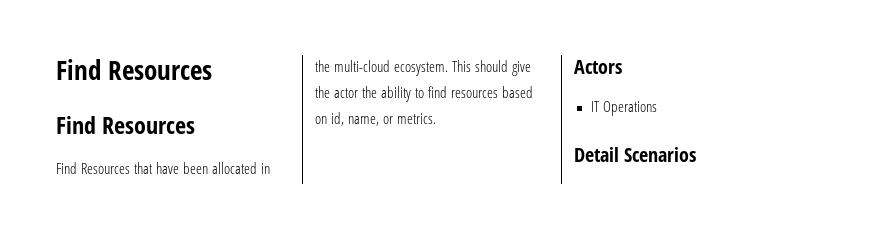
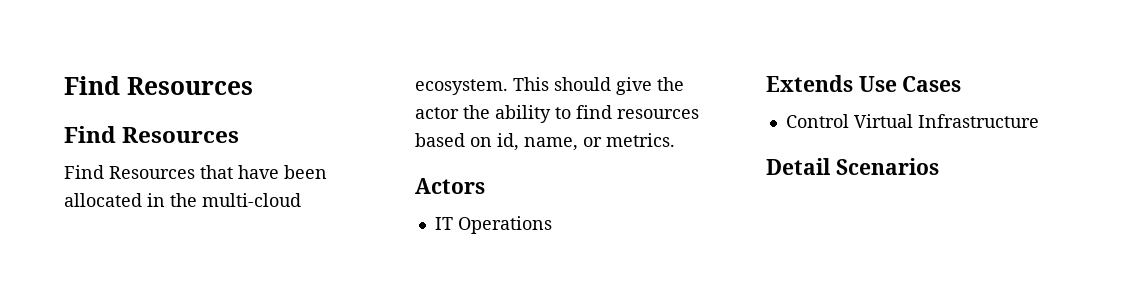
(657, 108) none -> [766,75,962,92] [785,114,1039,128] // Extends Use Cases // Control Virtual Infrastructure

